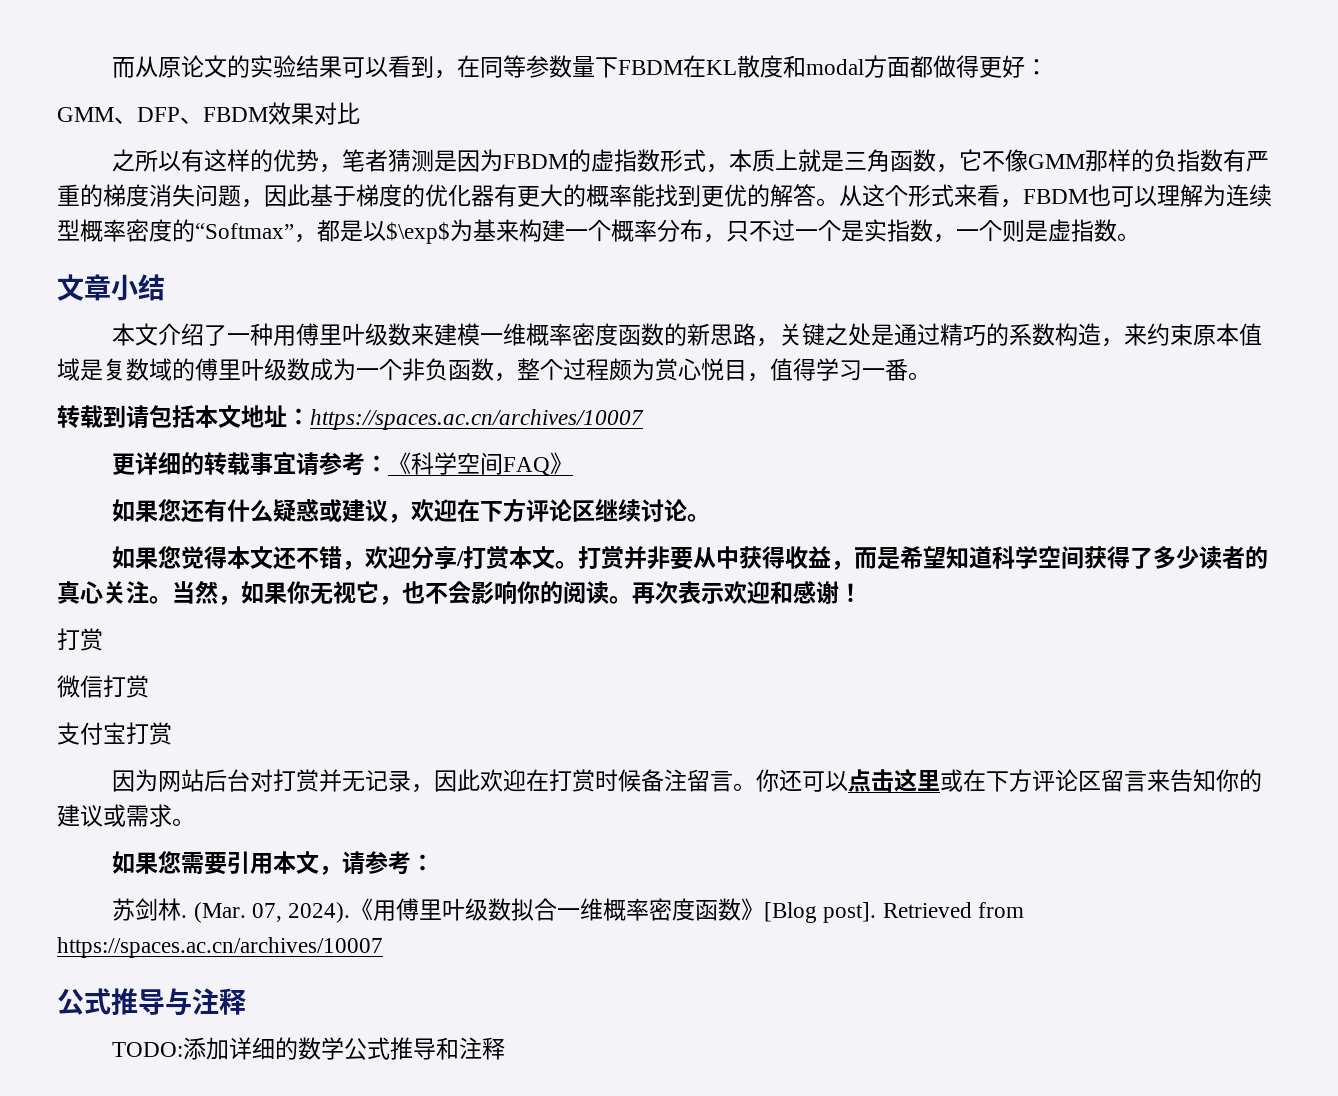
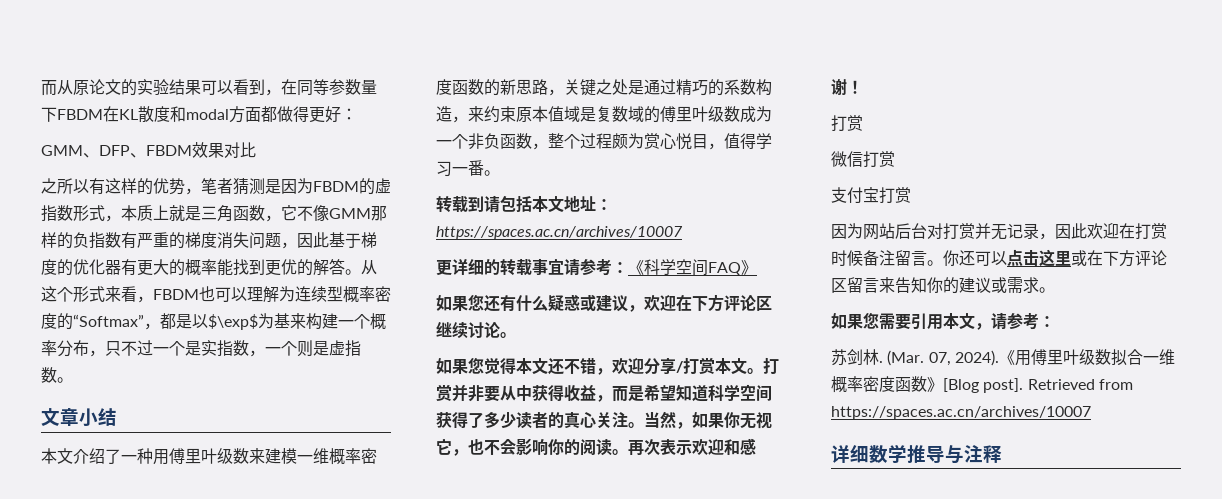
[57,988,111,1015] 公式 -> [831,444,907,463] 详细数学
[112,1037,506,1060] // TODO:添加详细的数学公式推导和注释 -> (1002, 454) none

